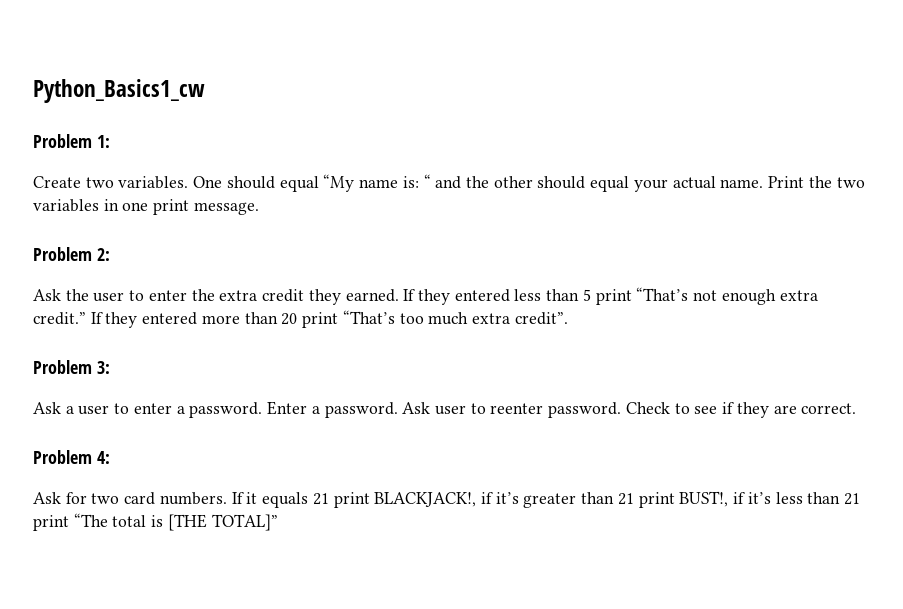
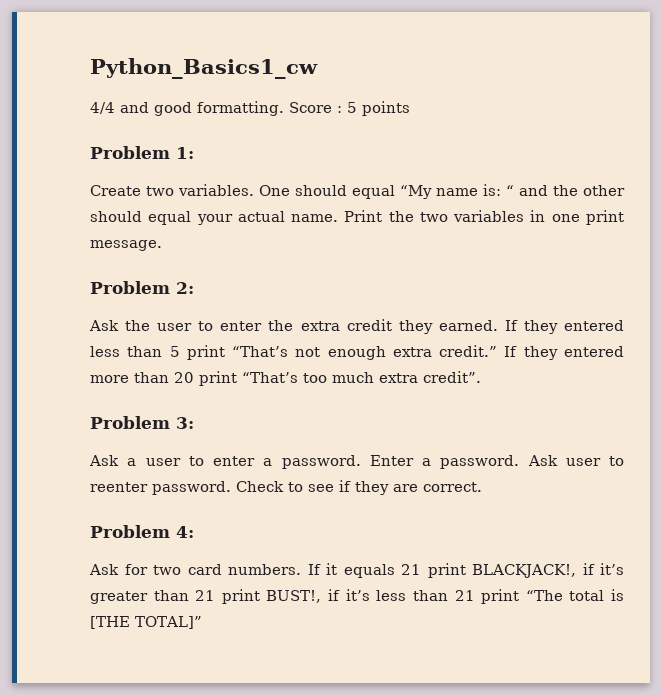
(205, 91) none -> [90,101,410,116] // 4/4 and good formatting. Score : 5 points

